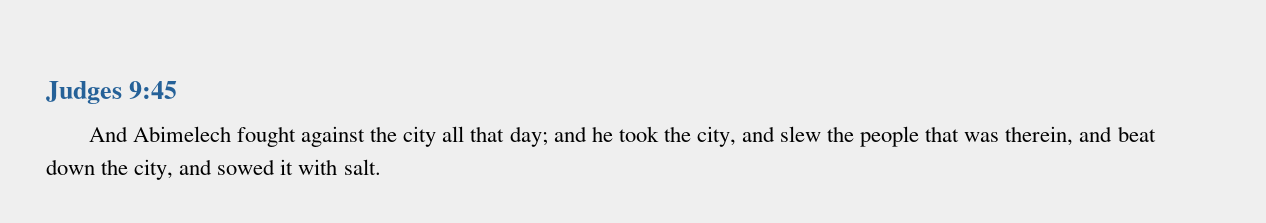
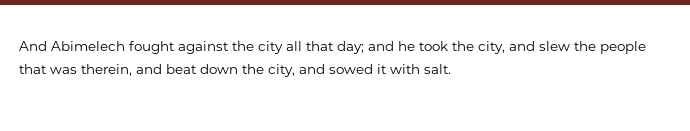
[46,81,178,104] Judges 9:45 // -> (19, 46) none

